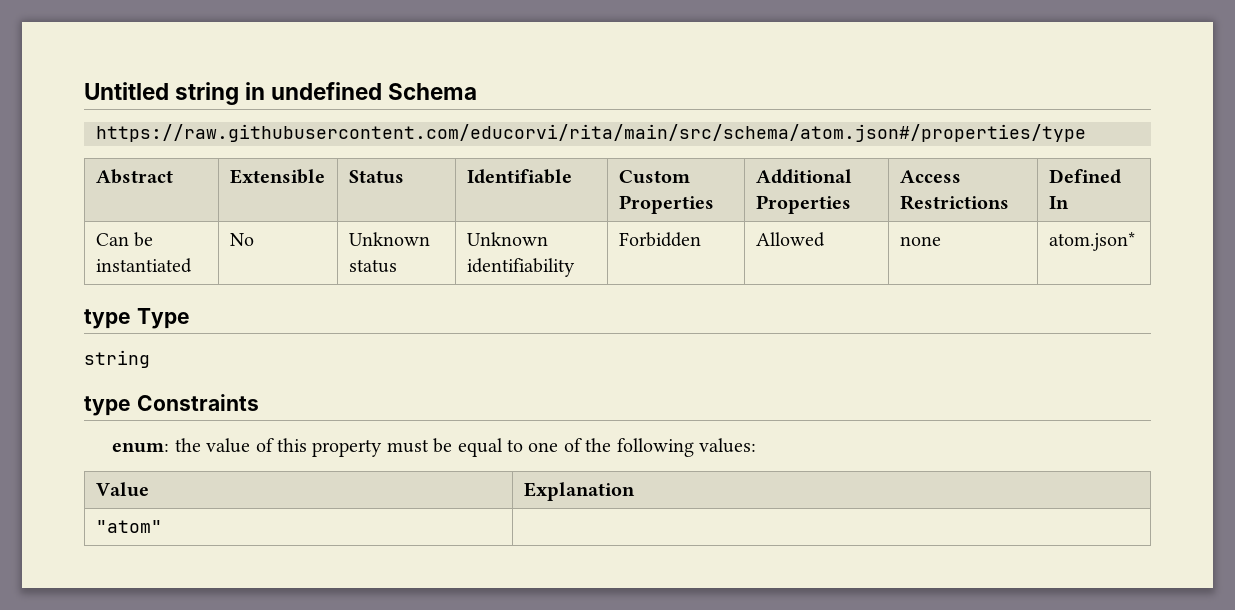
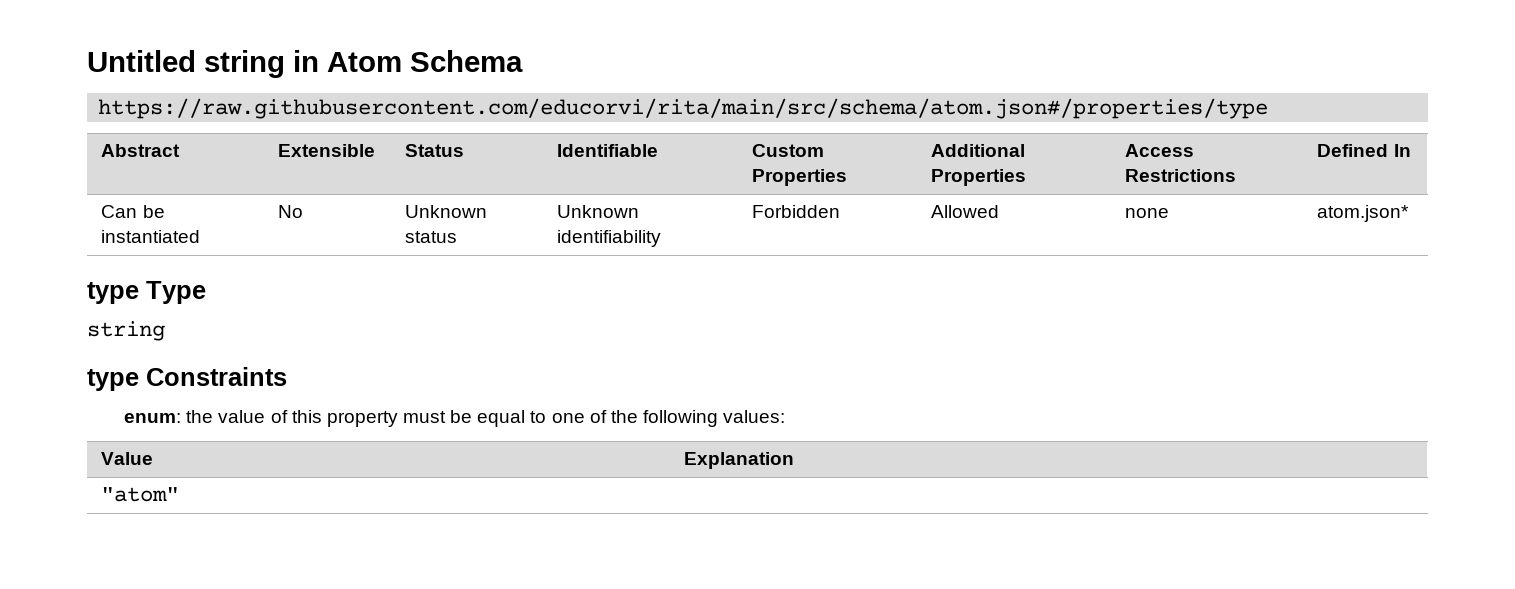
[271,82,383,100] undefined -> [327,52,402,72] Atom

